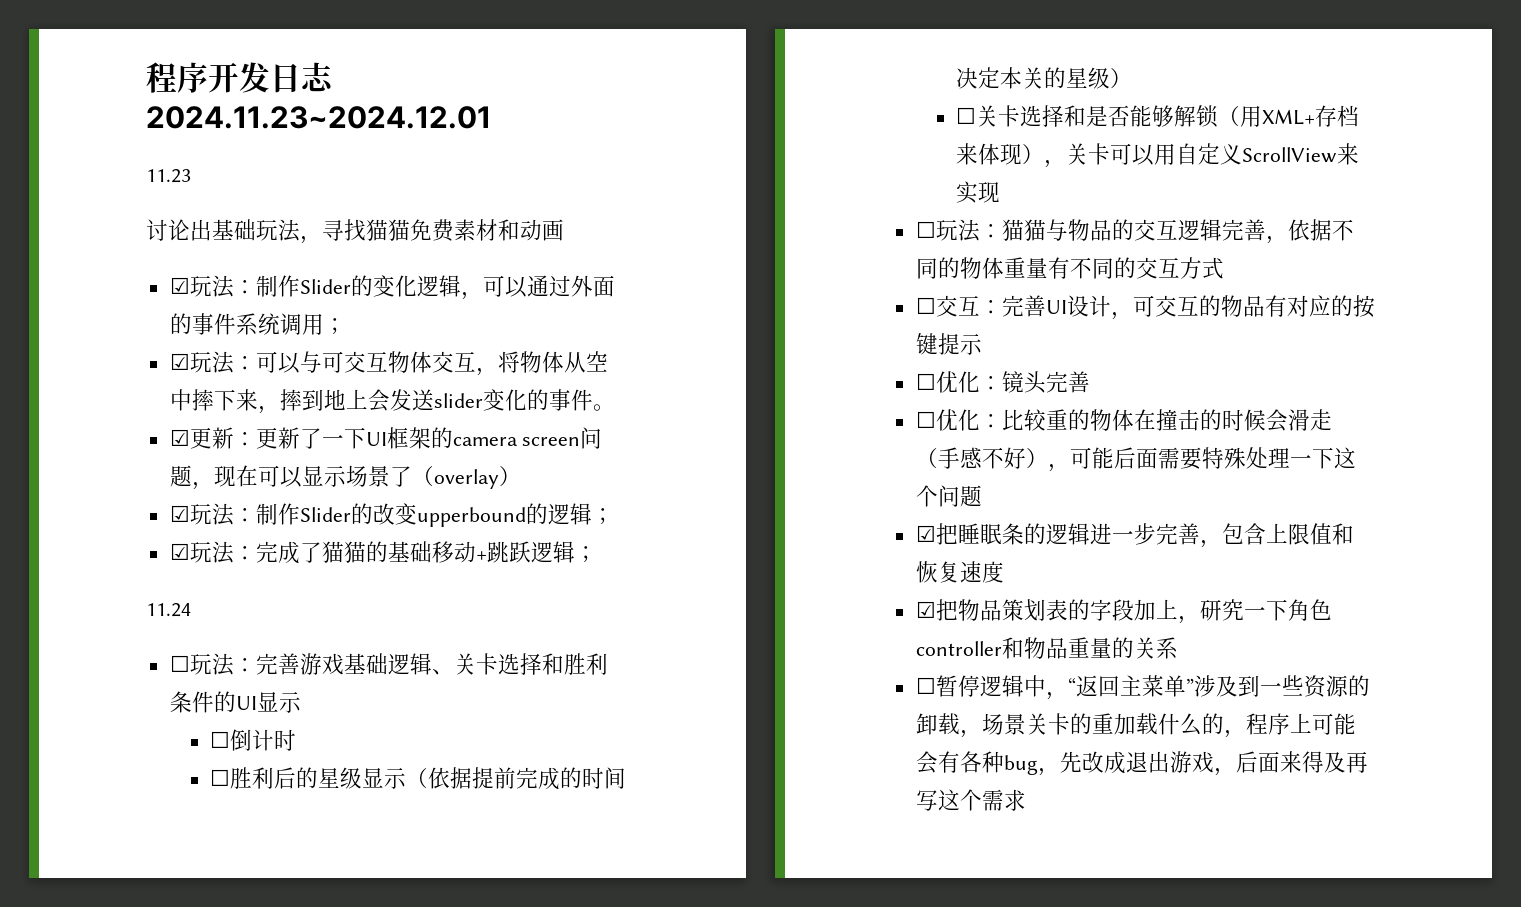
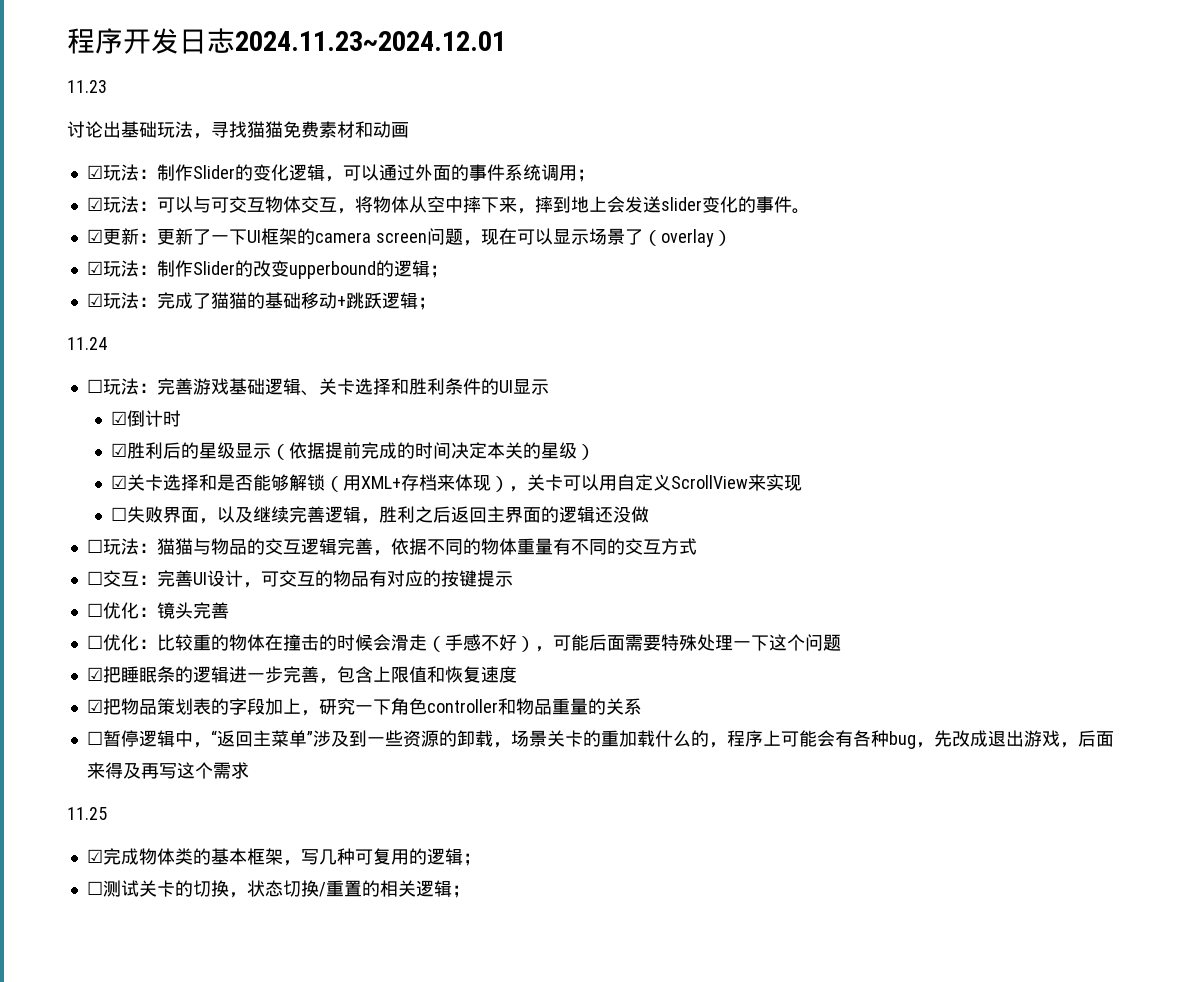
[210,731,231,748] ☐ -> [110,411,127,425] ☑
[210,769,231,786] ☐ -> [110,443,127,457] ☑
[956,107,977,124] ☐ -> [110,475,127,489] ☑
(1001, 192) none -> [110,506,649,524] // ☐失败界面，以及继续完善逻辑，胜利之后返回主界面的逻辑还没做
(1026, 800) none -> [67,807,107,820] [86,848,481,866] [86,880,470,898] // 11.25 // ☑完成物体类的基本框架，写几种可复用的逻辑； // ☐测试关卡的切换，状态切换/重置的相关逻辑；

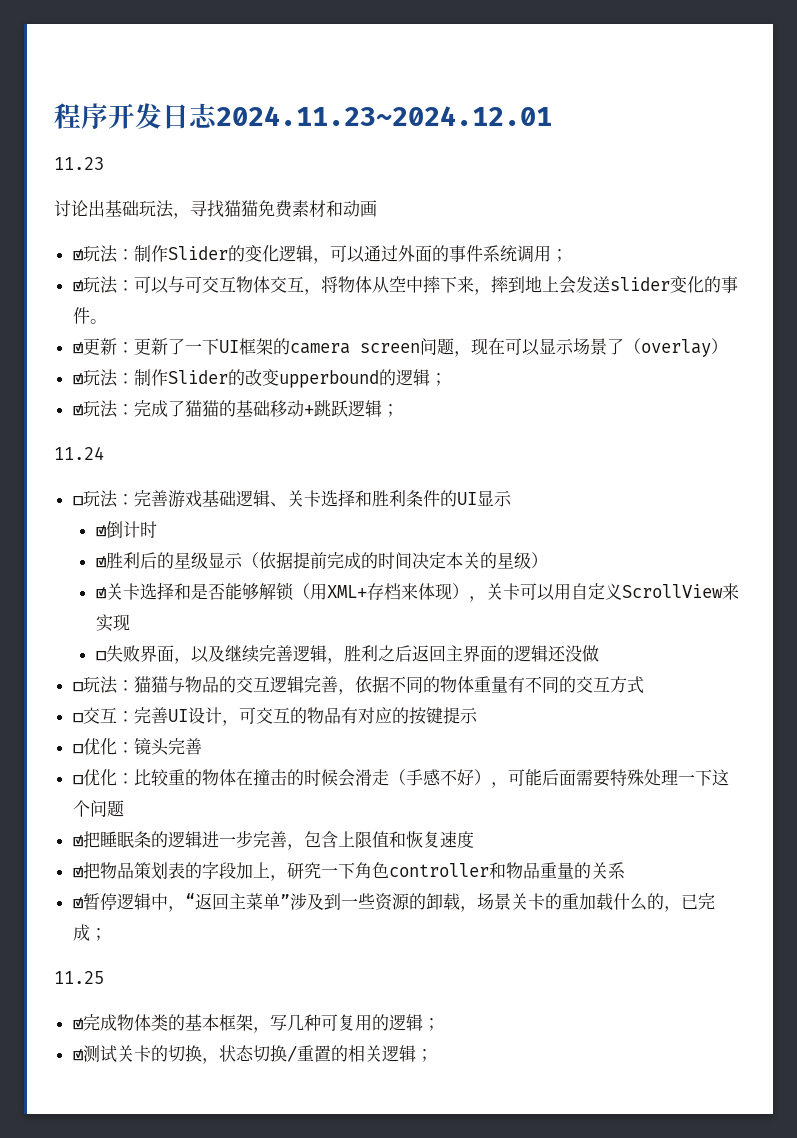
[86,731,103,745] ☐ -> [72,897,83,909] ☑
[726,730,1114,749] [86,762,249,779] 程序上可能会有各种bug，先改成退出游戏，后面来得及再写这个需求 -> [680,893,715,910] [72,924,107,941] 已完成；
[86,881,103,895] ☐ -> [72,1049,83,1061] ☑

